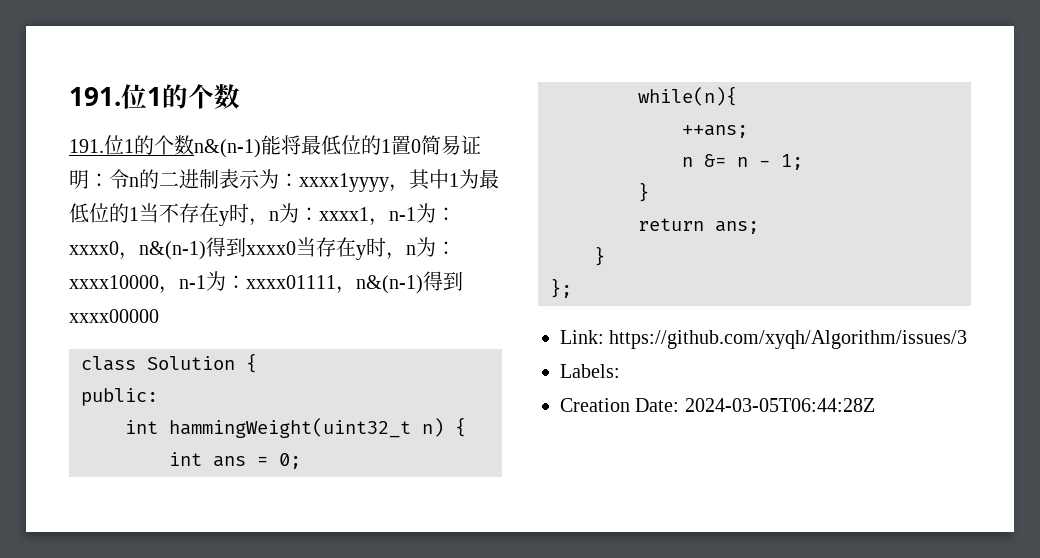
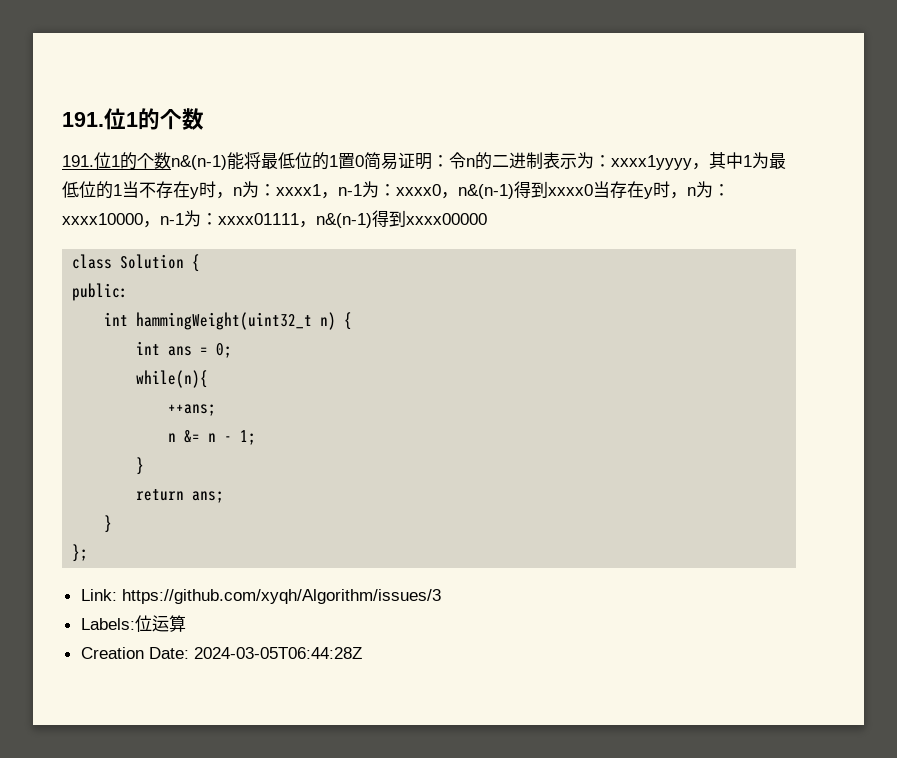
(620, 371) none -> [134,615,186,632] 位运算

